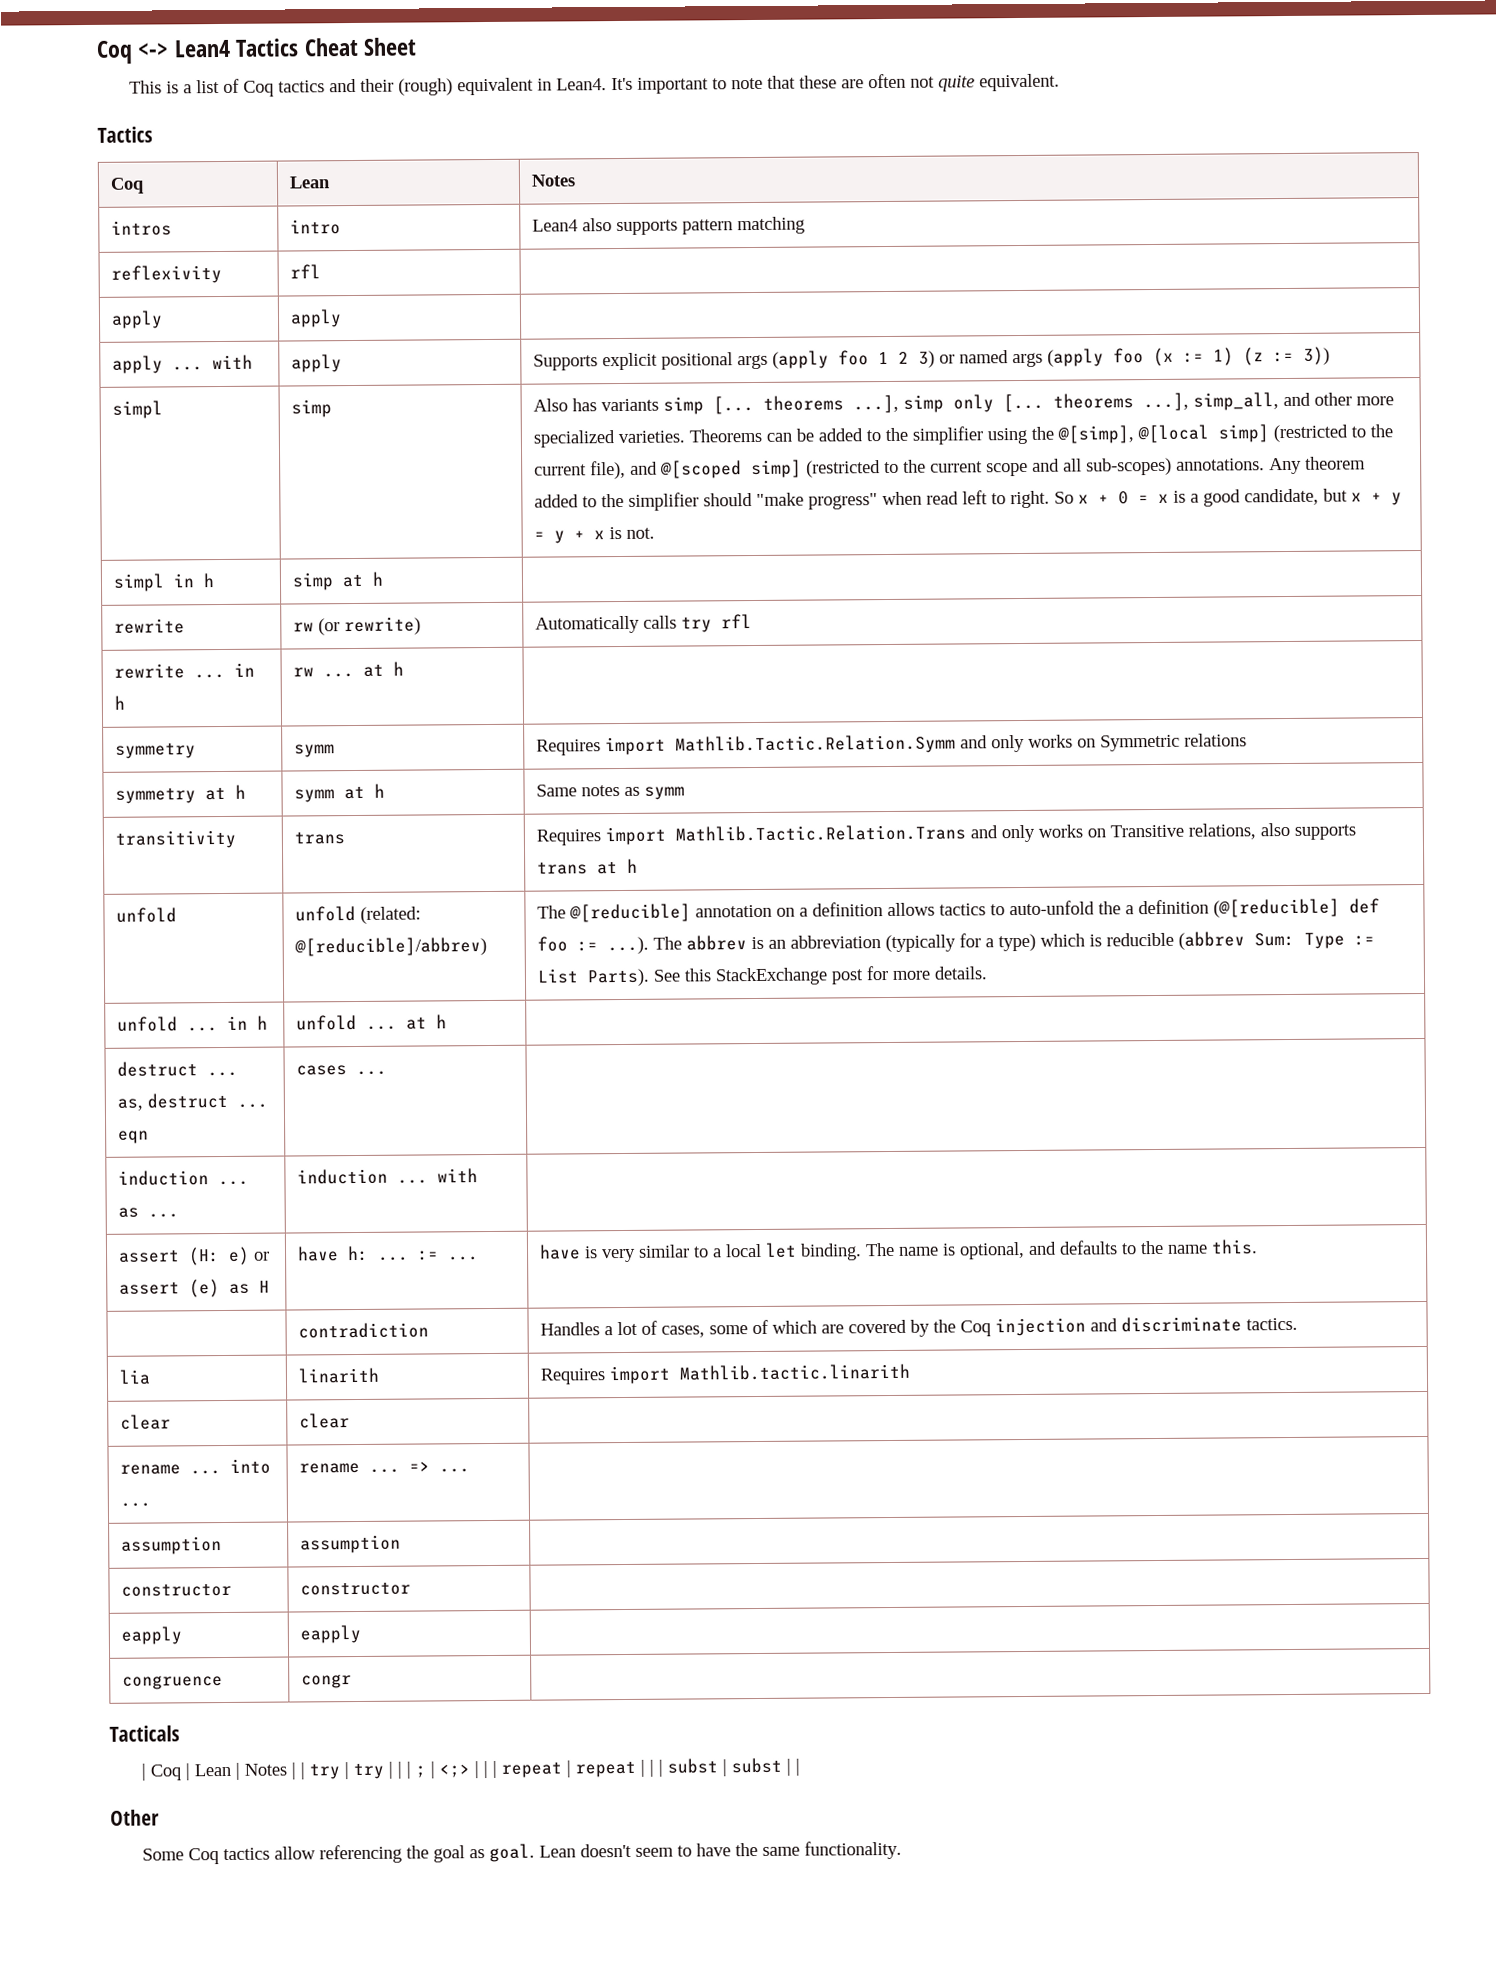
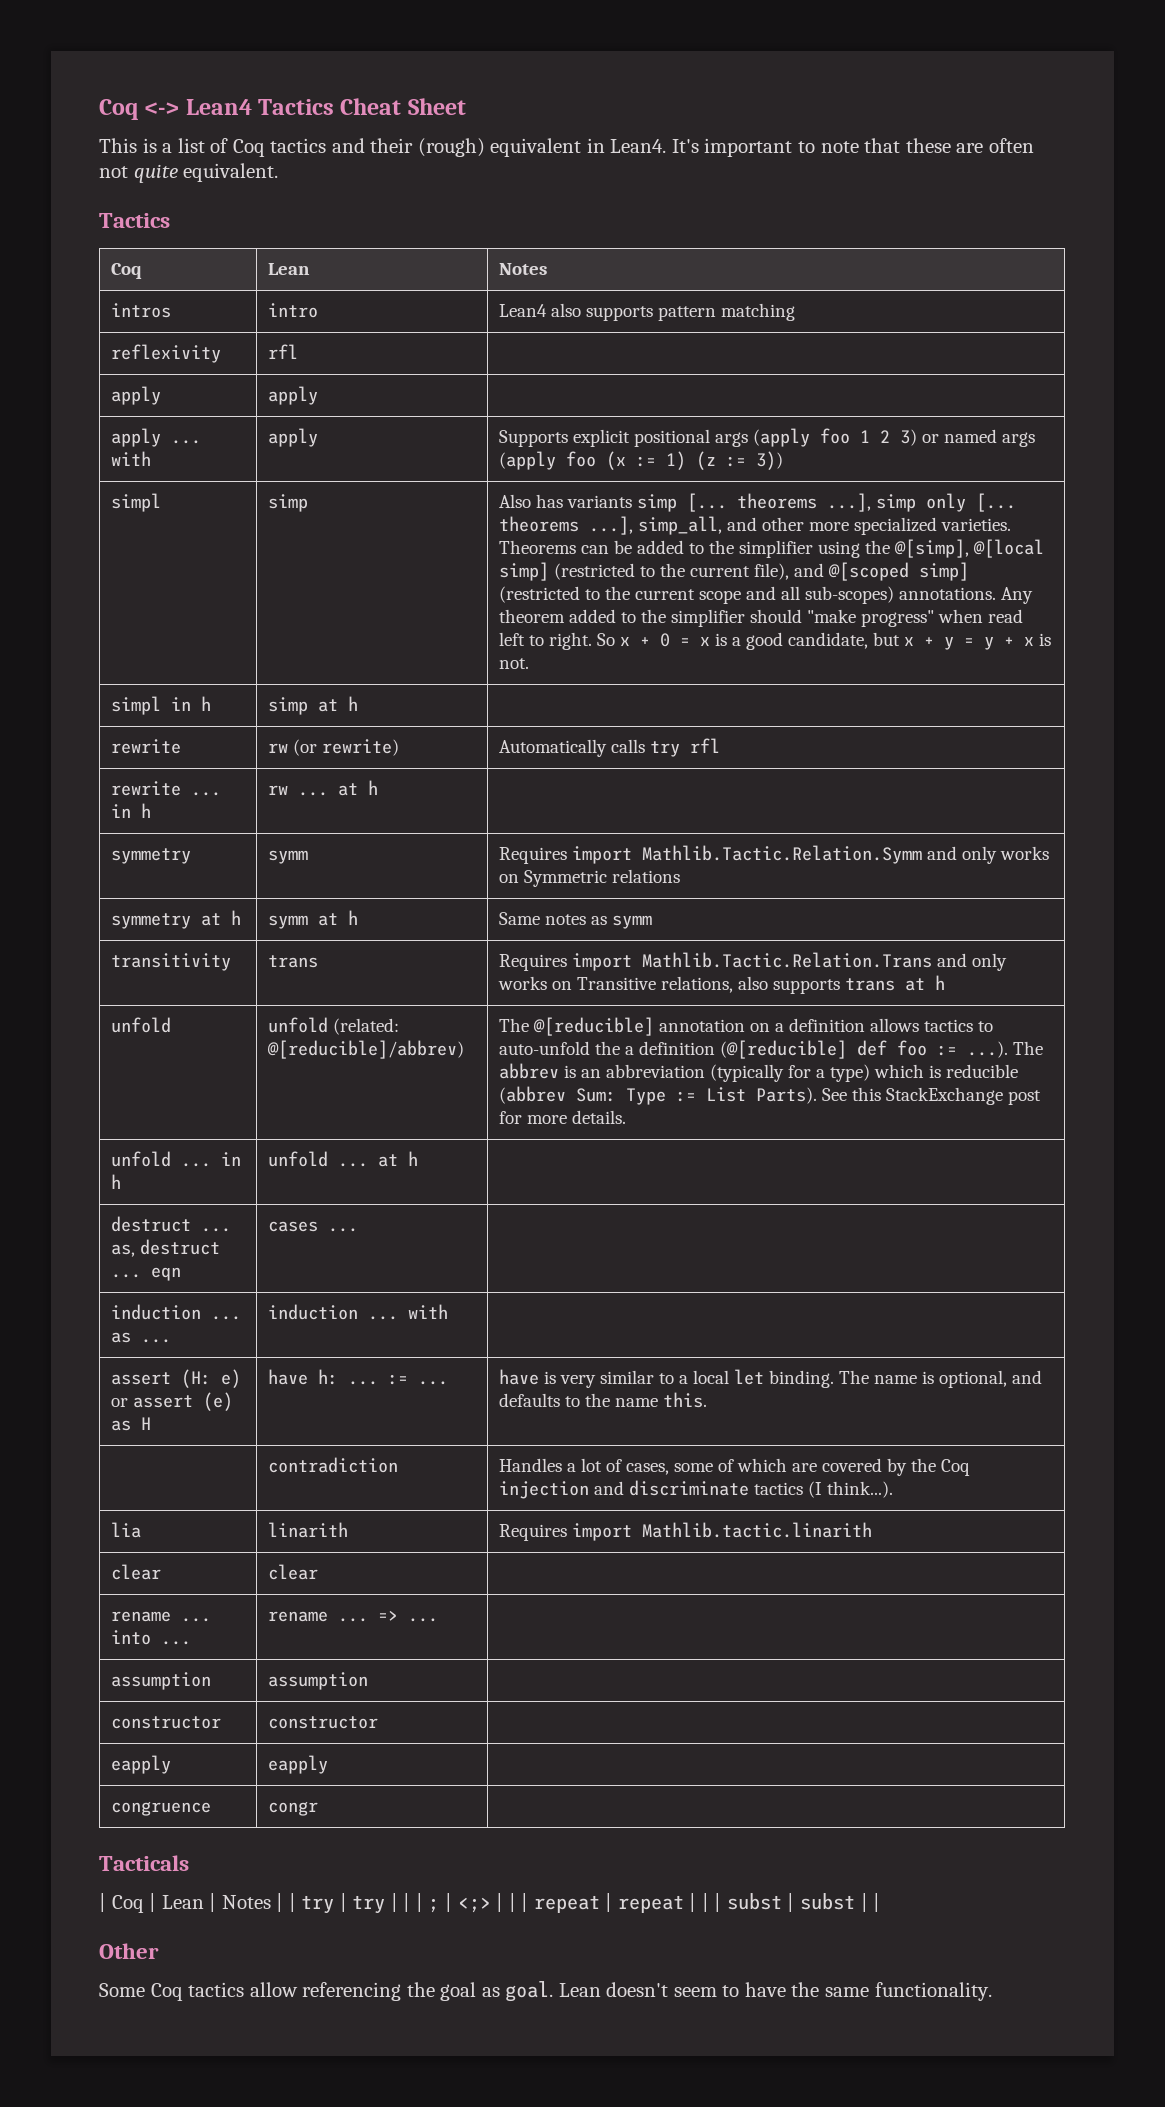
[1246,1317,1299,1331] tactics. -> [754,1481,894,1498] tactics (I think...).

